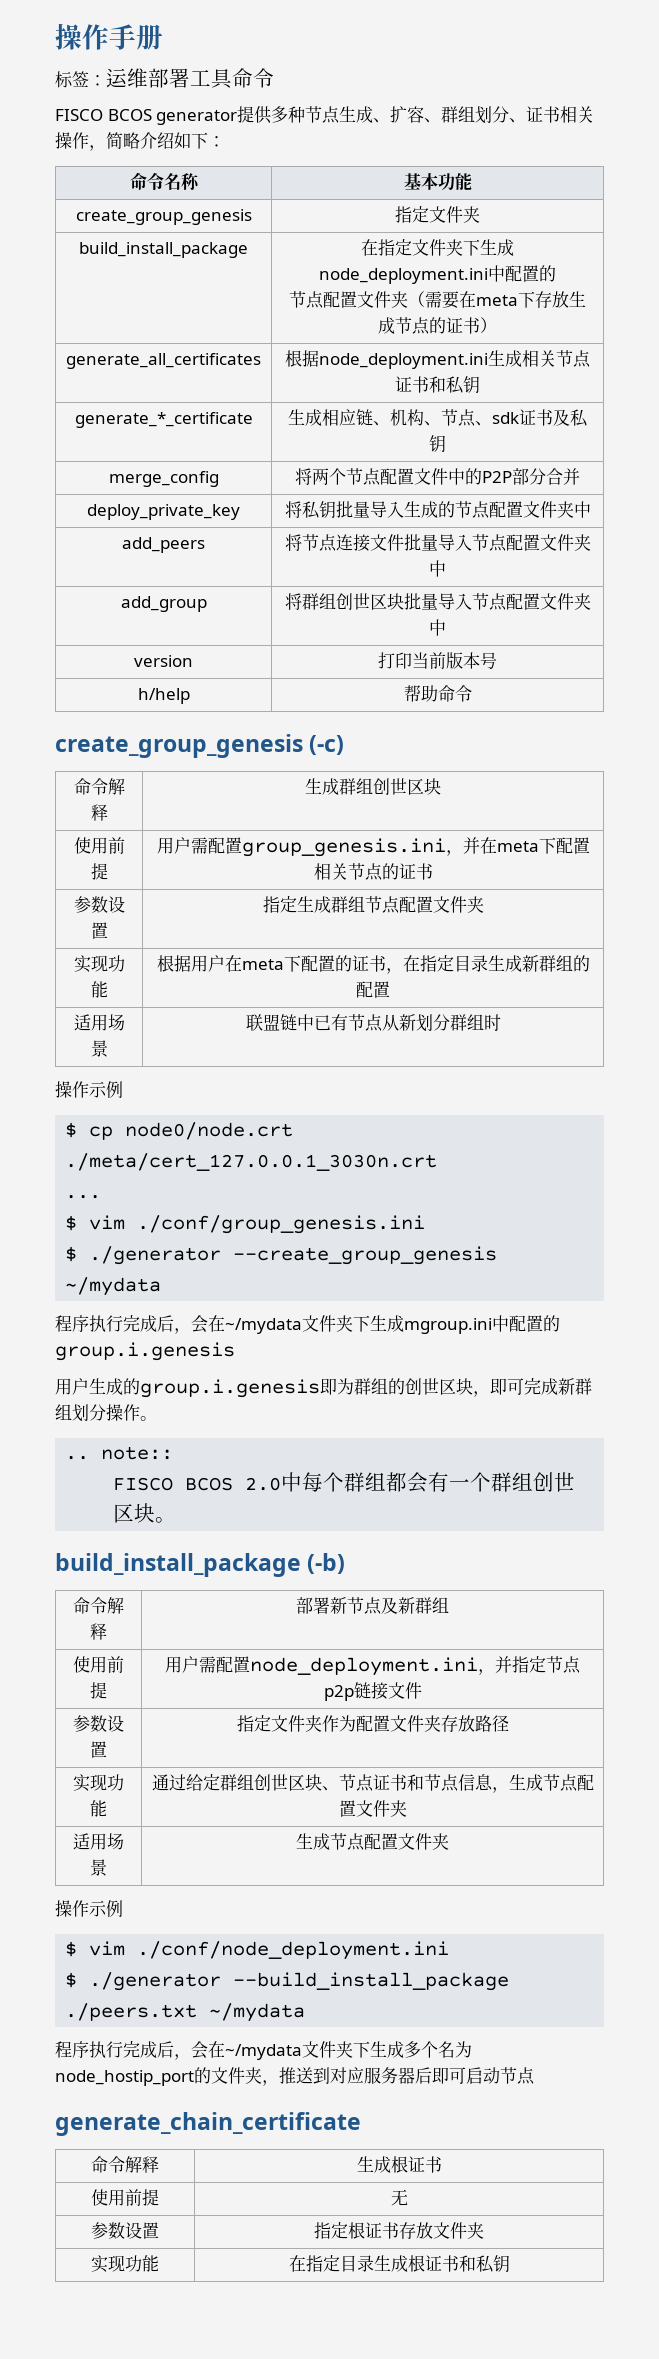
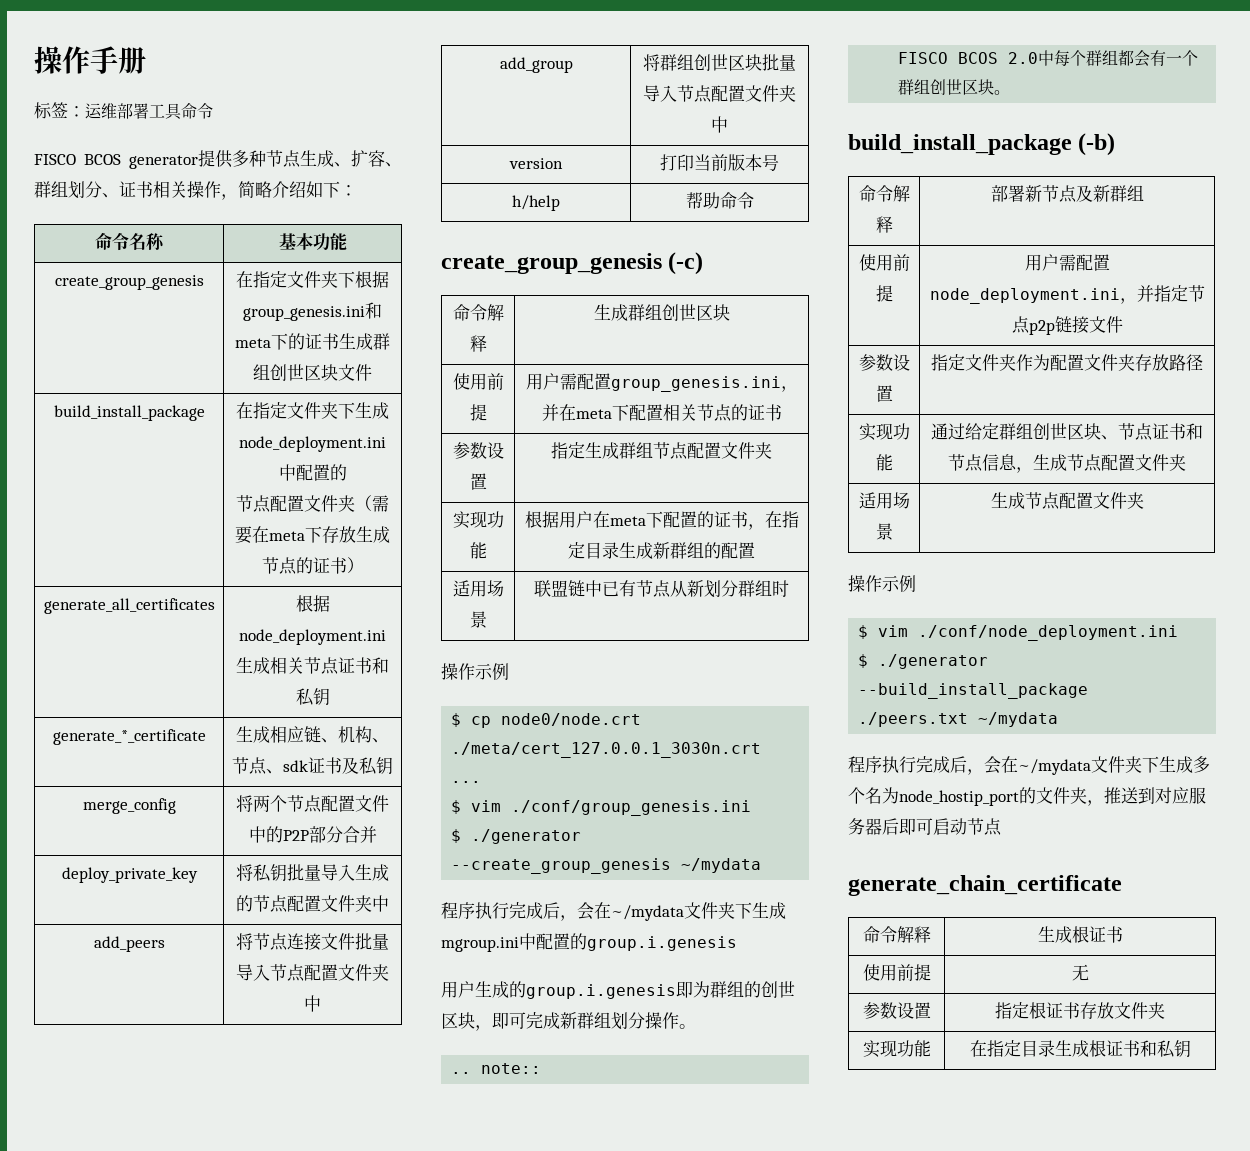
[395,206,480,223] 指定文件夹 -> [236,271,389,288] [243,302,382,321] [235,333,390,350] [253,364,372,381] 在指定文件夹下根据group_genesis.ini和meta下的证书生成群组创世区块文件

